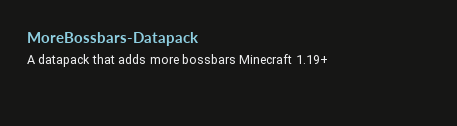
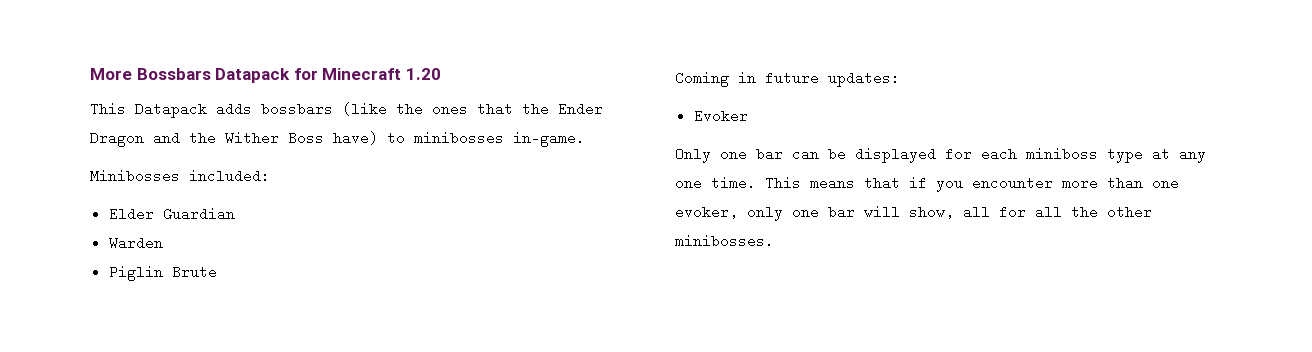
[27,32,199,46] [27,54,328,67] MoreBossbars-Datapack // A datapack that adds more bossbars Minecraft 1.19+ -> [90,68,441,83] [90,102,603,118] [90,131,585,147] [90,169,270,183] [108,207,235,221] [108,236,163,250] [108,265,217,281] [675,71,900,87] [693,109,748,123] [675,147,1206,163] [675,176,1179,192] [675,205,1152,221] [675,234,774,248] More Bossbars Datapack for Minecraft 1.20 // This Datapack adds bossbars (like the ones that the Ender Dragon and the Wither Boss have) to minibosses in-game. // Minibosses included: // Elder Guardian // Warden // Piglin Brute // Coming in future updates: // Evoker // Only one bar can be displayed for each miniboss type at any one time. This means that if you encounter more than one evoker, only one bar will show, all for all the other minibosses.

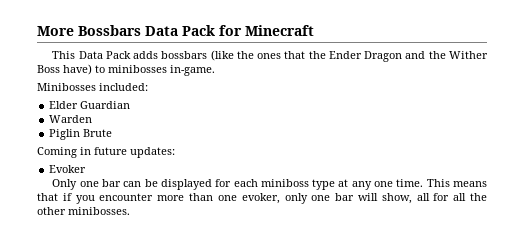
[215,68,291,83] Datapack -> [145,25,215,36] Data Pack
[405,68,441,80] [90,102,207,118] 1.20 // This Datapack -> [52,51,131,59] // This Data Pack

